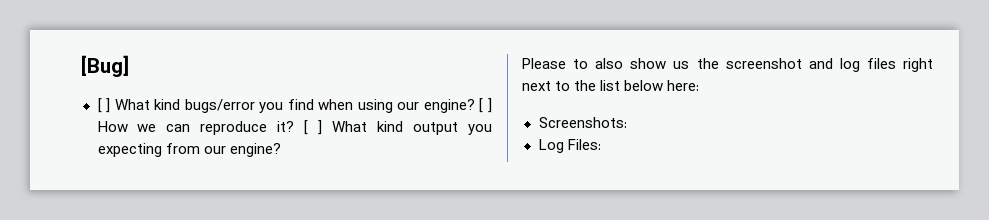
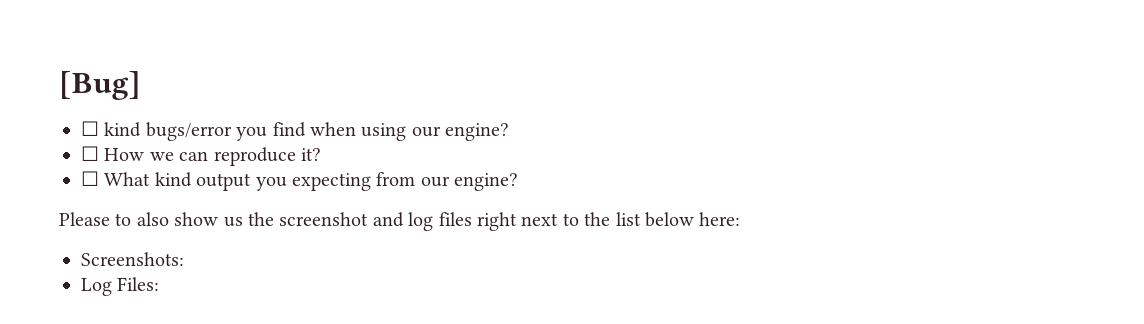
[97,98,150,113] [ ] What -> [81,121,99,136] ☐
[479,98,493,113] [ ] -> [81,146,99,161] // ☐
[304,120,323,135] [ ] -> [81,171,99,186] // ☐

